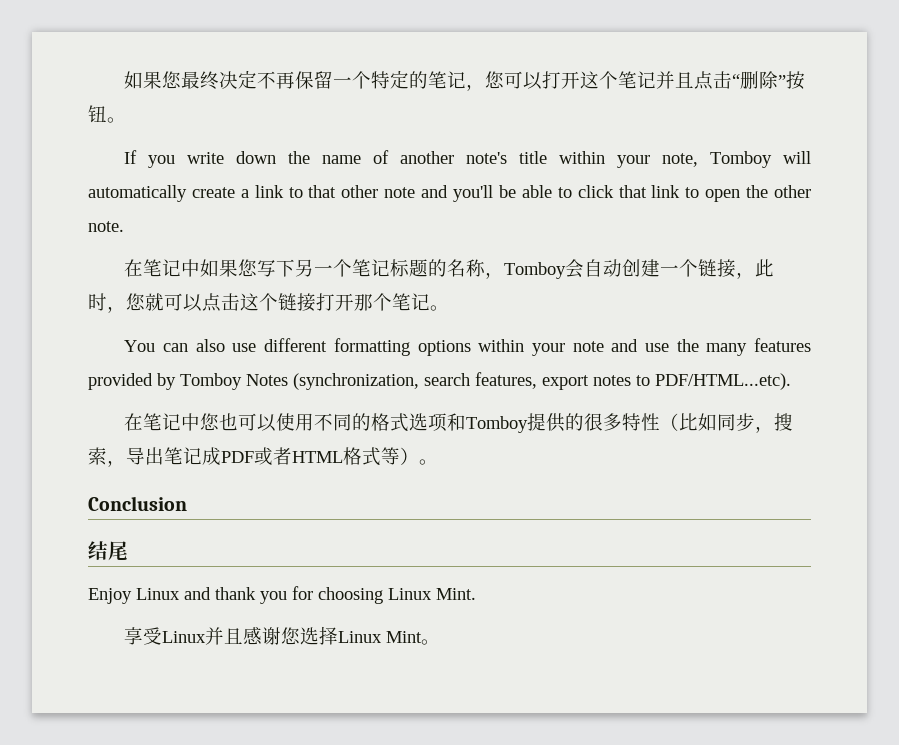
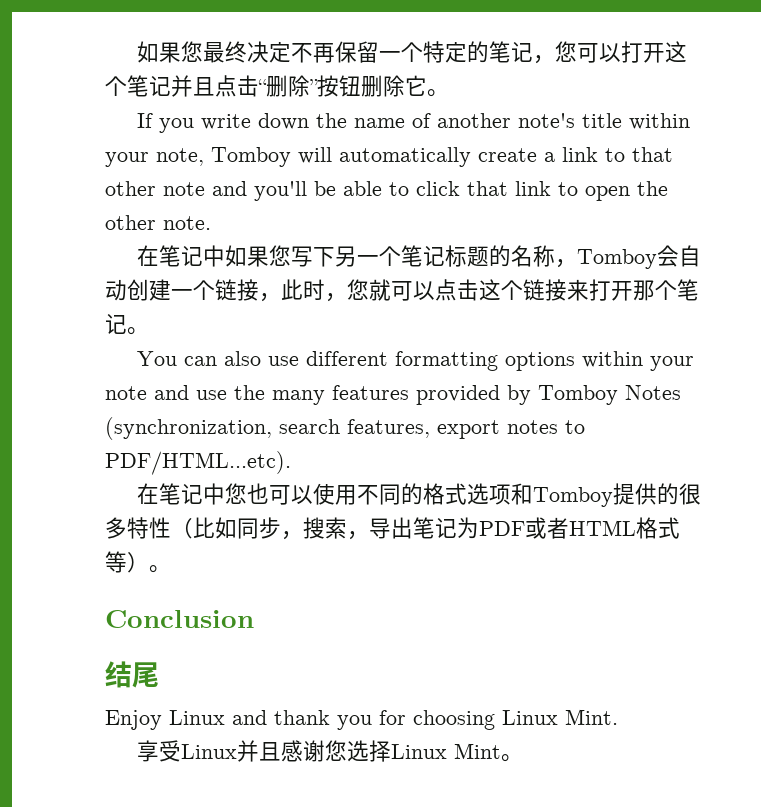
(107, 114) none -> [361,75,427,97] 删除它
(316, 302) none -> [567,279,589,301] 来
[202,447,221,466] 成 -> [457,517,479,539] 为

